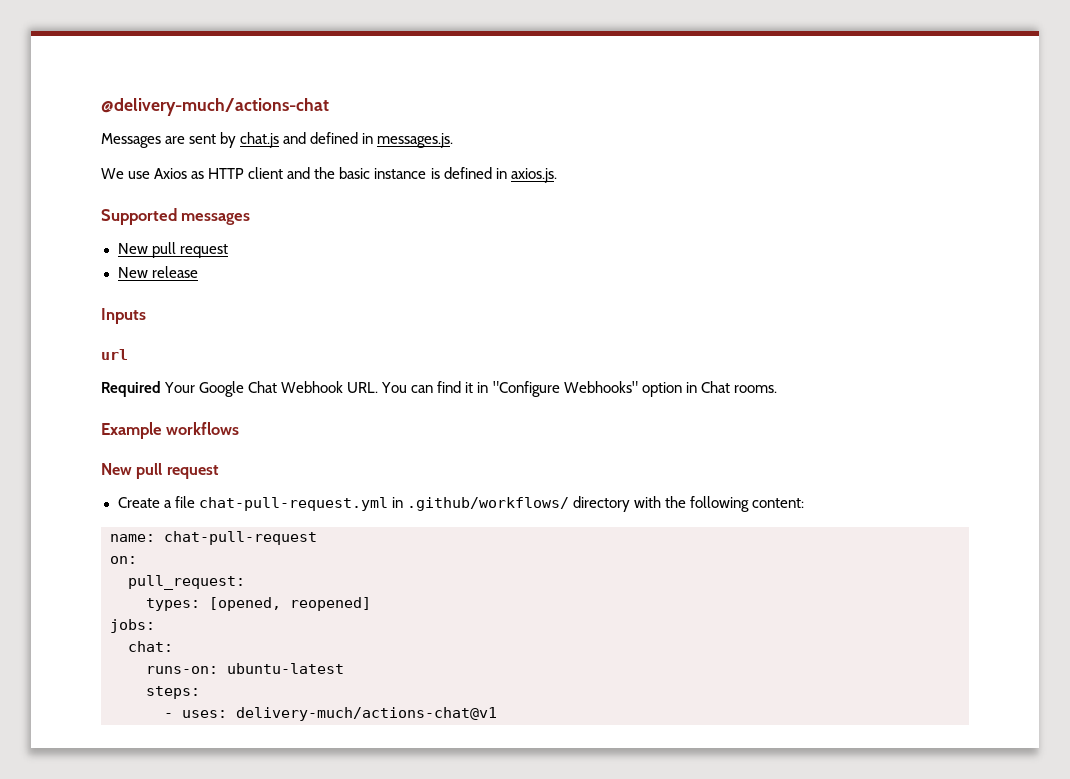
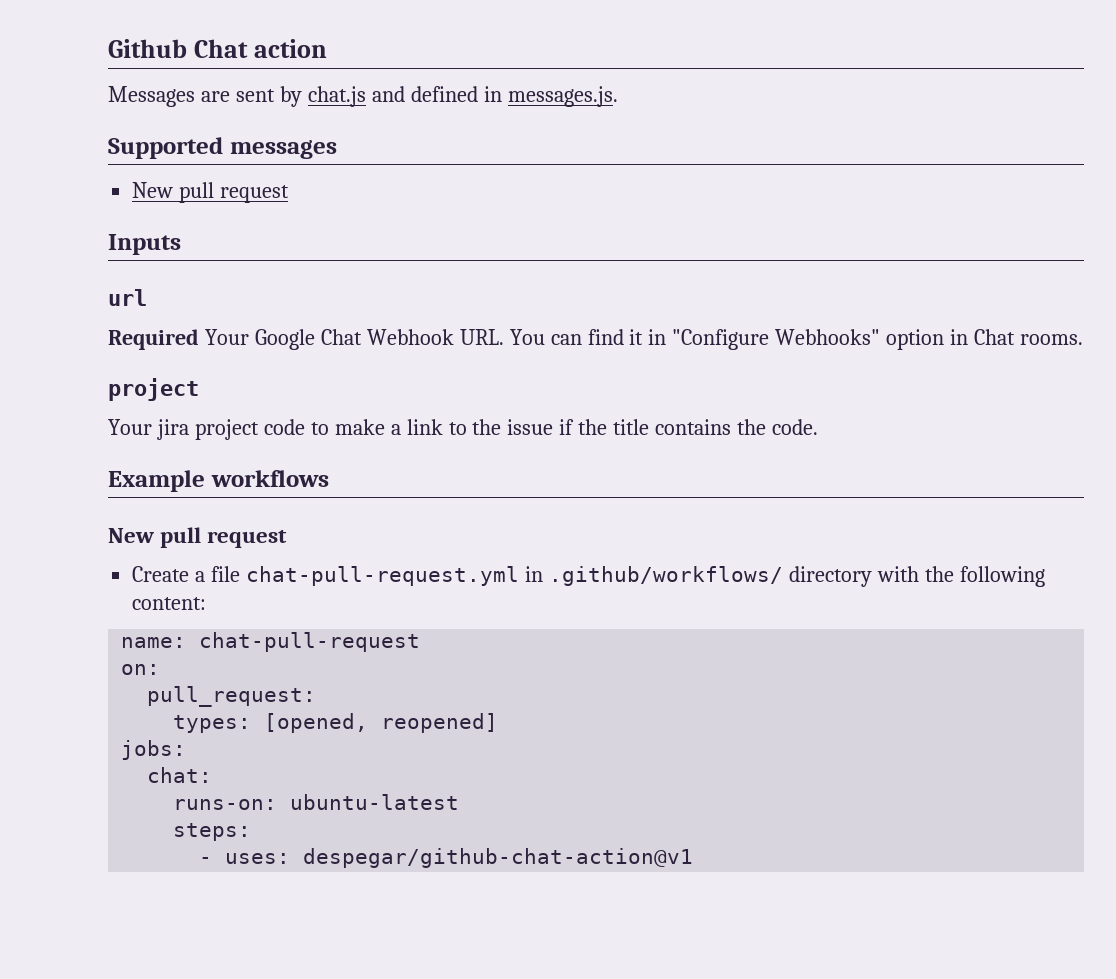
[101,98,329,116] @delivery-much/actions-chat -> [108,39,327,58] Github Chat action
[101,167,557,183] // We use Axios as HTTP client and the basic instance is defined in axios.js. -> (618, 96) none
[117,266,198,278] // New release -> (290, 194) none
(777, 389) none -> [108,378,199,401] [108,419,819,440] // project // Your jira project code to make a link to the issue if the title contains the code.
[236,707,497,721] delivery-much/actions-chat@v1 -> [303,848,694,868] despegar/github-chat-action@v1

